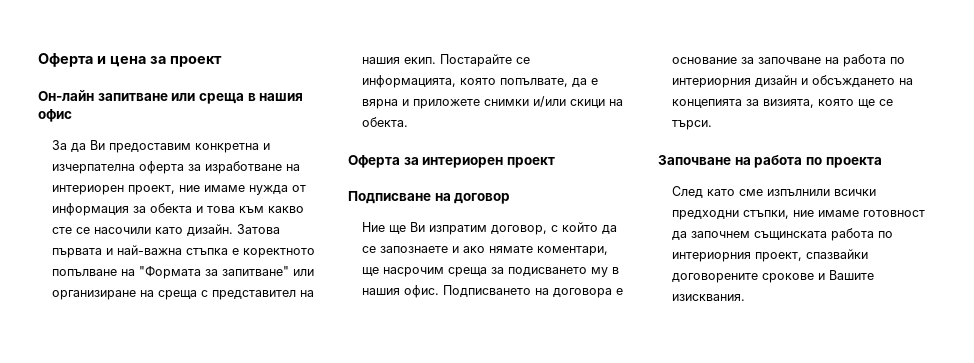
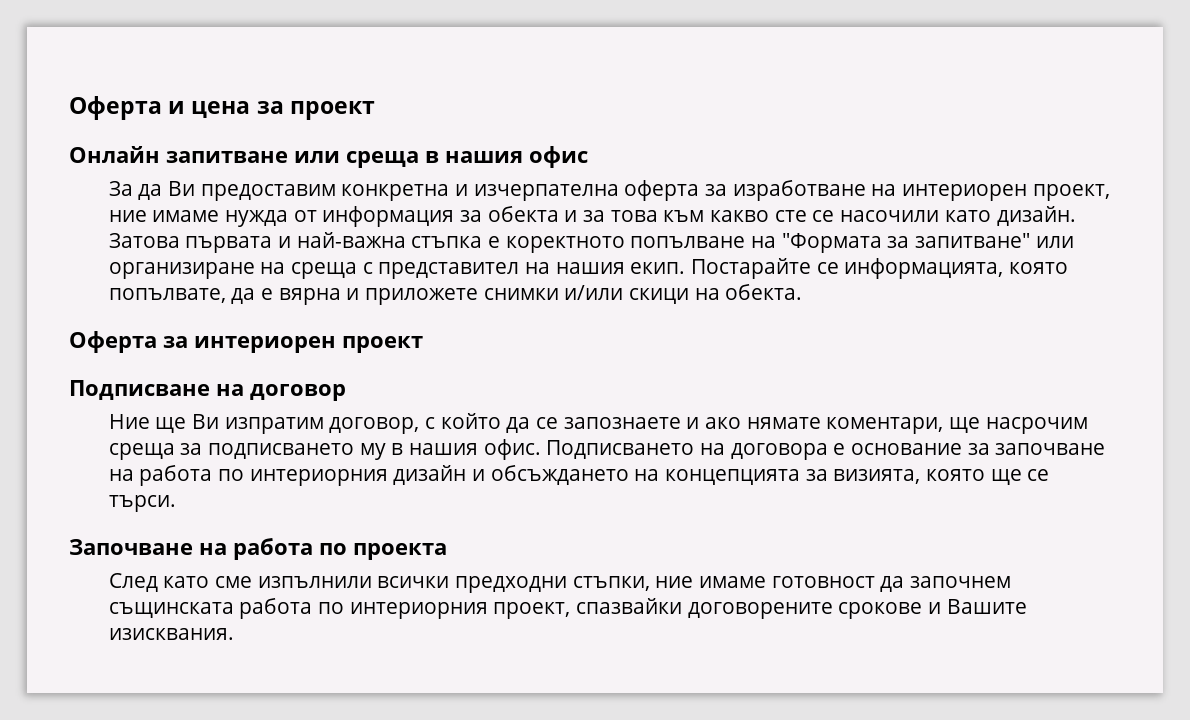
[38,90,94,101] Он-лайн -> [69,146,160,163] Онлайн
(204, 209) none -> [583,210,606,222] за
[508,267,588,276] подисването -> [208,443,355,459] подписването
[672,99,743,108] концепията -> [665,469,801,485] концепцията

